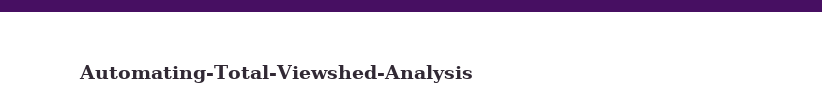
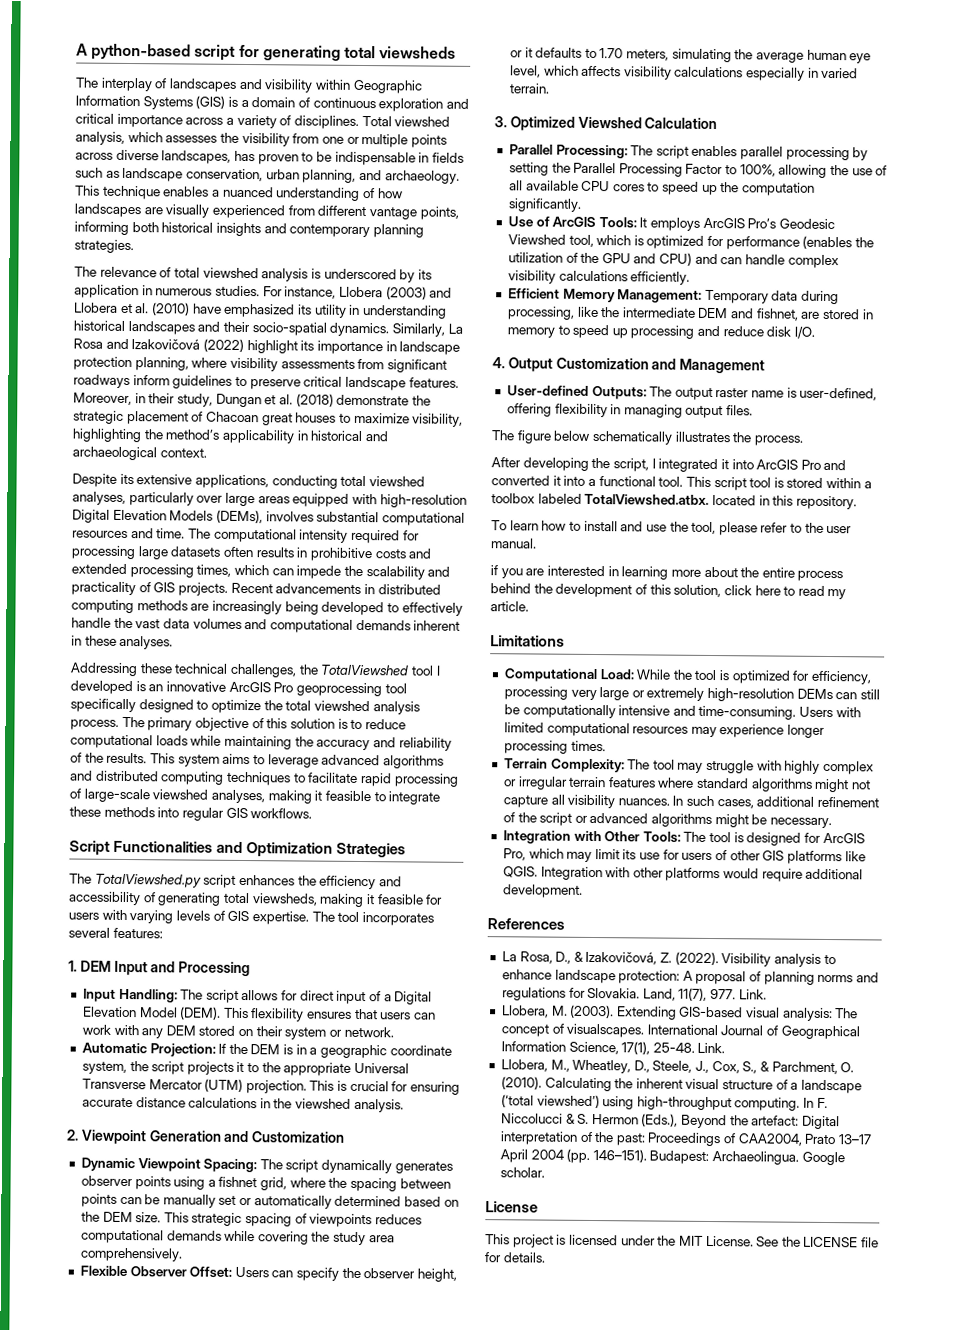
[79,65,473,83] Automating-Total-Viewshed-Analysis -> [76,43,457,61] [75,77,423,94] [75,95,469,112] [75,113,451,129] [75,131,447,148] [75,149,464,166] [75,167,460,184] [75,185,403,201] [74,203,459,220] [74,221,424,238] [74,239,134,254] [74,266,432,283] [74,284,453,300] [74,302,447,319] [73,320,463,337] [73,338,461,355] [73,356,447,373] [73,374,459,391] [73,392,431,408] [73,410,464,427] [72,428,389,444] [72,446,207,461] [72,473,425,489] [72,491,467,508] [72,509,465,526] [72,528,420,544] [71,545,433,562] [71,563,451,580] [71,581,441,596] [71,599,463,616] [71,617,461,633] [71,635,174,650] [70,662,441,678] [70,680,407,697] [70,698,420,715] [70,716,406,732] [70,734,452,751] [70,752,444,769] [70,770,459,787] [69,788,441,805] [69,806,313,821] [69,840,407,858] [69,873,402,890] [68,891,444,908] [68,909,434,926] [68,927,163,939] [68,960,251,977] [82,988,433,1005] [82,1006,437,1022] [81,1024,394,1040] [81,1042,452,1059] [81,1061,410,1076] [81,1078,461,1095] [81,1097,404,1113] [66,1129,346,1145] [80,1157,453,1174] [80,1175,451,1192] [80,1193,459,1209] [80,1211,423,1228] [80,1229,395,1246] [79,1247,183,1262] [79,1265,458,1282] [509,47,872,64] [509,65,859,81] [508,83,550,94] [494,116,718,131] [508,144,869,161] [508,162,888,178] [508,180,816,196] [507,198,582,212] [507,216,836,231] [507,234,875,250] [507,252,839,269] [507,270,691,285] [507,288,840,305] [506,306,874,321] [506,324,816,339] [492,357,766,374] [506,385,878,401] [506,403,754,419] [491,430,804,446] [491,457,847,473] [491,475,872,491] [491,493,857,510] [491,520,853,536] [491,538,537,549] [490,565,844,582] [490,583,847,600] [490,601,529,612] [490,635,565,647] [503,668,872,685] [503,686,881,702] [503,704,861,720] [503,722,826,738] [503,740,606,754] [503,758,875,775] [503,776,872,793] [502,794,880,809] [502,812,833,829] [502,830,865,846] [502,848,866,865] [502,866,864,882] [502,884,583,898] [487,918,565,930] [501,951,836,967] [501,969,880,985] [501,987,767,1001] [501,1004,859,1022] [500,1023,860,1040] [500,1041,726,1055] [500,1059,855,1075] [500,1076,863,1094] [500,1094,828,1111] [500,1113,841,1130] [499,1131,873,1147] [499,1148,845,1166] [499,1167,545,1178] [485,1201,538,1213] [485,1234,880,1248] [484,1252,546,1263] A python-based script for generating total viewsheds // The interplay of landscapes and visibility within Geographic Information Systems (GIS) is a domain of continuous exploration and critical importance across a variety of disciplines. Total viewshed analysis, which assesses the visibility from one or multiple points across diverse landscapes, has proven to be indispensable in fields such as landscape conservation, urban planning, and archaeology. This technique enables a nuanced understanding of how landscapes are visually experienced from different vantage points, informing both historical insights and contemporary planning strategies. // The relevance of total viewshed analysis is underscored by its application in numerous studies. For instance, Llobera (2003) and Llobera et al. (2010) have emphasized its utility in understanding historical landscapes and their socio-spatial dynamics. Similarly, La Rosa and Izakovičová (2022) highlight its importance in landscape protection planning, where visibility assessments from significant roadways inform guidelines to preserve critical landscape features. Moreover, in their study, Dungan et al. (2018) demonstrate the strategic placement of Chacoan great houses to maximize visibility, highlighting the method’s applicability in historical and archaeological context. // Despite its extensive applications, conducting total viewshed analyses, particularly over large areas equipped with high-resolution Digital Elevation Models (DEMs), involves substantial computational resources and time. The computational intensity required for processing large datasets often results in prohibitive costs and extended processing times, which can impede the scalability and practicality of GIS projects. Recent advancements in distributed computing methods are increasingly being developed to effectively handle the vast data volumes and computational demands inherent in these analyses. // Addressing these technical challenges, the TotalViewshed tool I developed is an innovative ArcGIS Pro geoprocessing tool specifically designed to optimize the total viewshed analysis process. The primary objective of this solution is to reduce computational loads while maintaining the accuracy and reliability of the results. This system aims to leverage advanced algorithms and distributed computing techniques to facilitate rapid processing of large-scale viewshed analyses, making it feasible to integrate these methods into regular GIS workflows. // Script Functionalities and Optimization Strategies // The TotalViewshed.py script enhances the efficiency and accessibility of generating total viewsheds, making it feasible for users with varying levels of GIS expertise. The tool incorporates several features: // 1. DEM Input and Processing // Input Handling: The script allows for direct input of a Digital Elevation Model (DEM). This flexibility ensures that users can work with any DEM stored on their system or network. // Automatic Projection: If the DEM is in a geographic coordinate system, the script projects it to the appropriate Universal Transverse Mercator (UTM) projection. This is crucial for ensuring accurate distance calculations in the viewshed analysis. // 2. Viewpoint Generation and Customization // Dynamic Viewpoint Spacing: The script dynamically generates observer points using a fishnet grid, where the spacing between points can be manually set or automatically determined based on the DEM size. This strategic spacing of viewpoints reduces computational demands while covering the study area comprehensively. // Flexible Observer Offset: Users can specify the observer height, or it defaults to 1.70 meters, simulating the average human eye level, which affects visibility calculations especially in varied terrain. // 3. Optimized Viewshed Calculation // Parallel Processing: The script enables parallel processing by setting the Parallel Processing Factor to 100%, allowing the use of all available CPU cores to speed up the computation significantly. // Use of ArcGIS Tools: It employs ArcGIS Pro’s Geodesic Viewshed tool, which is optimized for performance (enables the utilization of the GPU and CPU) and can handle complex visibility calculations efficiently. // Efficient Memory Management: Temporary data during processing, like the intermediate DEM and fishnet, are stored in memory to speed up processing and reduce disk I/O. // 4. Output Customization and Management // User-defined Outputs: The output raster name is user-defined, offering flexibility in managing output files. // The figure below schematically illustrates the process. // After developing the script, I integrated it into ArcGIS Pro and converted it into a functional tool. This script tool is stored within a toolbox labeled TotalViewshed.atbx. located in this repository. // To learn how to install and use the tool, please refer to the user manual. // if you are interested in learning more about the entire process behind the development of this solution, click here to read my article. // Limitations // Computational Load: While the tool is optimized for efficiency, processing very large or extremely high-resolution DEMs can still be computationally intensive and time-consuming. Users with limited computational resources may experience longer processing times. // Terrain Complexity: The tool may struggle with highly complex or irregular terrain features where standard algorithms might not capture all visibility nuances. In such cases, additional refinement of the script or advanced algorithms might be necessary. // Integration with Other Tools: The tool is designed for ArcGIS Pro, which may limit its use for users of other GIS platforms like QGIS. Integration with other platforms would require additional development. // References // La Rosa, D., & Izakovičová, Z. (2022). Visibility analysis to enhance landscape protection: A proposal of planning norms and regulations for Slovakia. Land, 11(7), 977. Link. // Llobera, M. (2003). Extending GIS-based visual analysis: The concept of visualscapes. International Journal of Geographical Information Science, 17(1), 25-48. Link. // Llobera, M., Wheatley, D., Steele, J., Cox, S., & Parchment, O. (2010). Calculating the inherent visual structure of a landscape (‘total viewshed’) using high-throughput computing. In F. Niccolucci & S. Hermon (Eds.), Beyond the artefact: Digital interpretation of the past: Proceedings of CAA2004, Prato 13–17 April 2004 (pp. 146–151). Budapest: Archaeolingua. Google scholar. // License // This project is licensed under the MIT License. See the LICENSE file for details.

